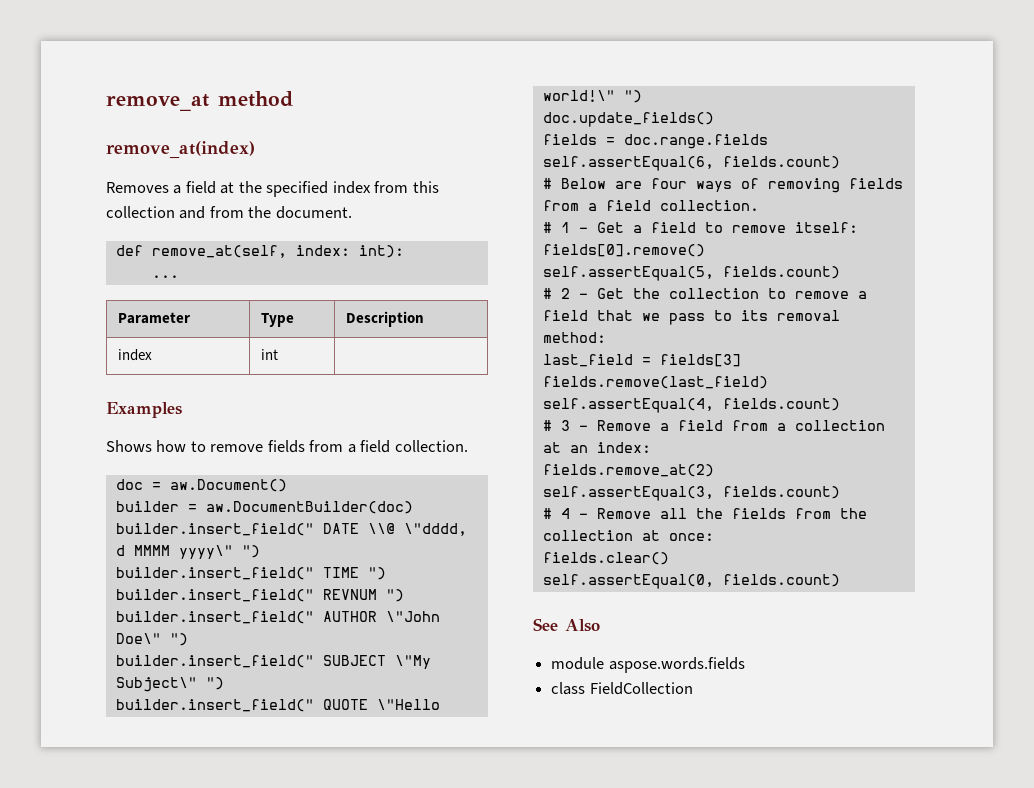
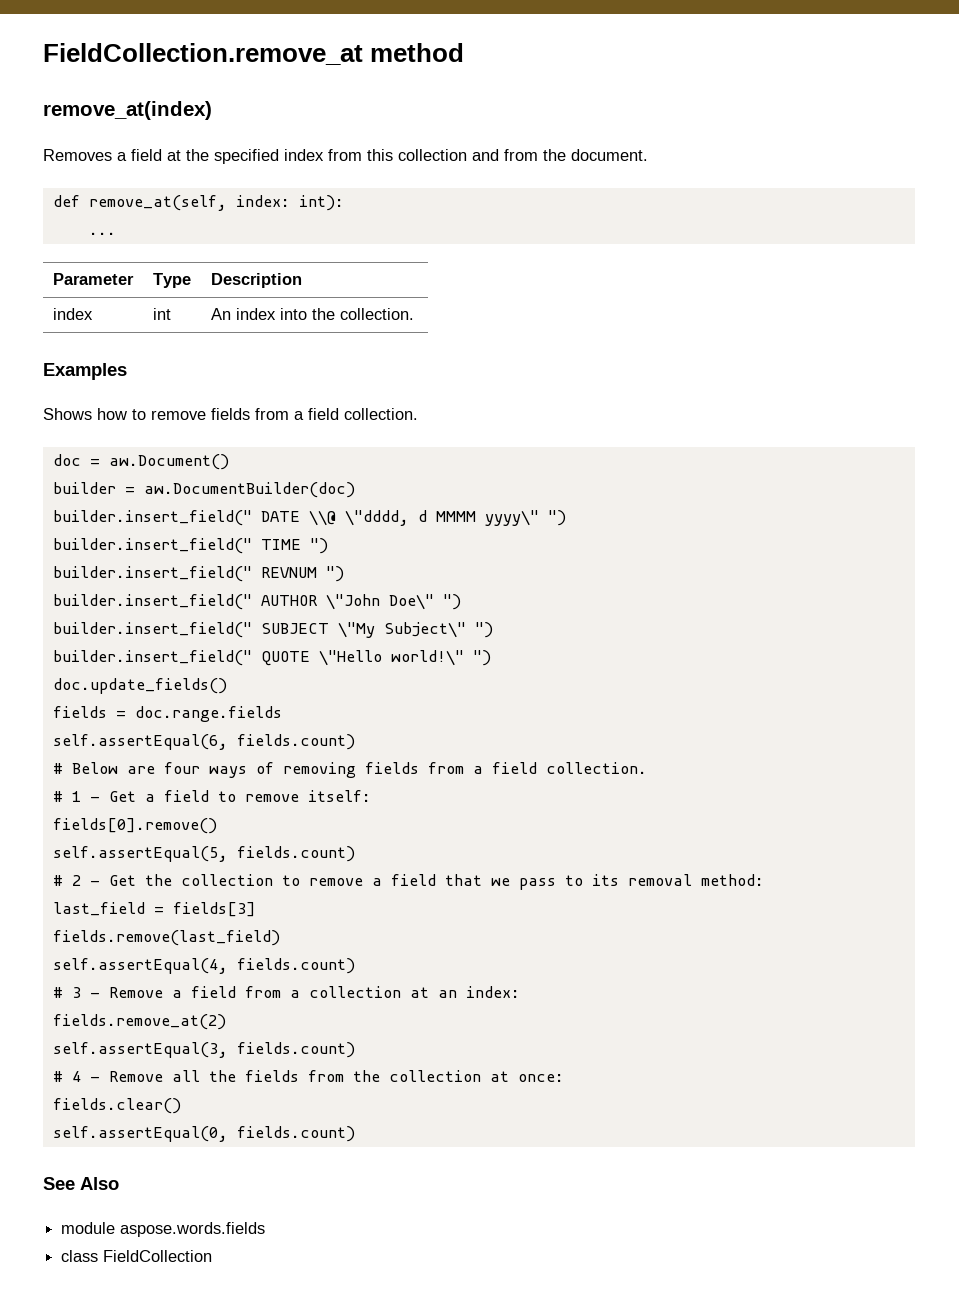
[106,94,209,111] remove_at -> [43,43,363,65] FieldCollection.remove_at
(279, 354) none -> [210,308,414,320] An index into the collection.

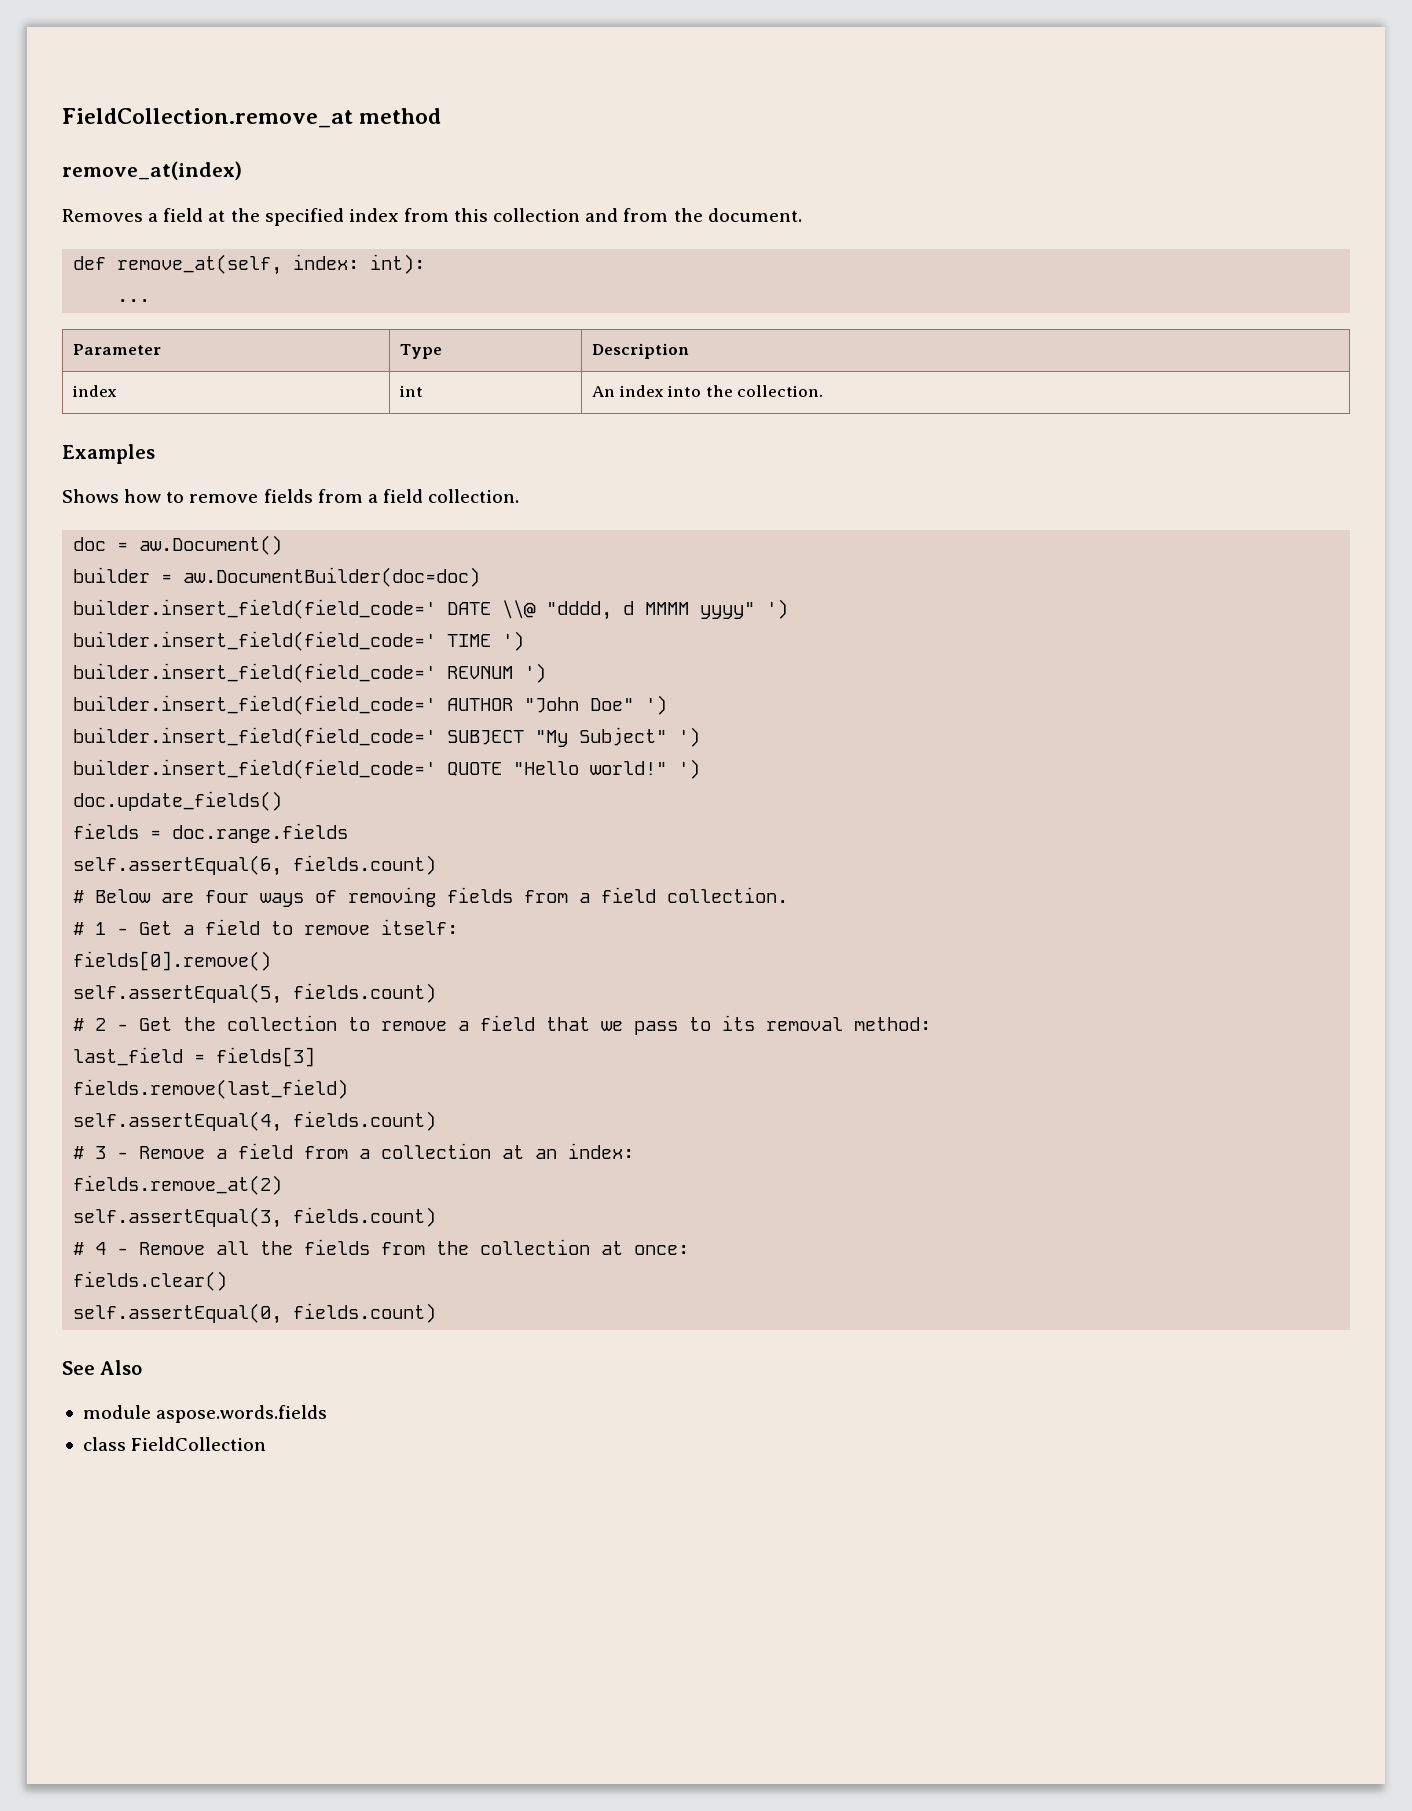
[143,482,355,498] [52,510,252,526] aw.DocumentBuilder(doc) // builder.insert_field(" -> [183,567,481,587] [73,599,437,619] aw.DocumentBuilder(doc=doc) // builder.insert_field(field_code='
[344,510,409,526] \"dddd, -> [546,601,613,620] "dddd,
[484,510,566,526] [52,538,328,554] [52,566,344,582] [52,594,461,610] [52,622,493,638] [52,650,491,666] yyyy\" ") // builder.insert_field(" TIME ") // builder.insert_field(" REVNUM ") // builder.insert_field(" AUTHOR \"John Doe\" ") // builder.insert_field(" SUBJECT \"My Subject\" ") // builder.insert_field(" QUOTE \"Hello world!\" ") -> [700,599,789,619] [73,631,525,651] [73,663,547,683] [73,695,668,715] [73,727,701,747] [73,759,701,779] yyyy" ') // builder.insert_field(field_code=' TIME ') // builder.insert_field(field_code=' REVNUM ') // builder.insert_field(field_code=' AUTHOR "John Doe" ') // builder.insert_field(field_code=' SUBJECT "My Subject" ') // builder.insert_field(field_code=' QUOTE "Hello world!" ')

